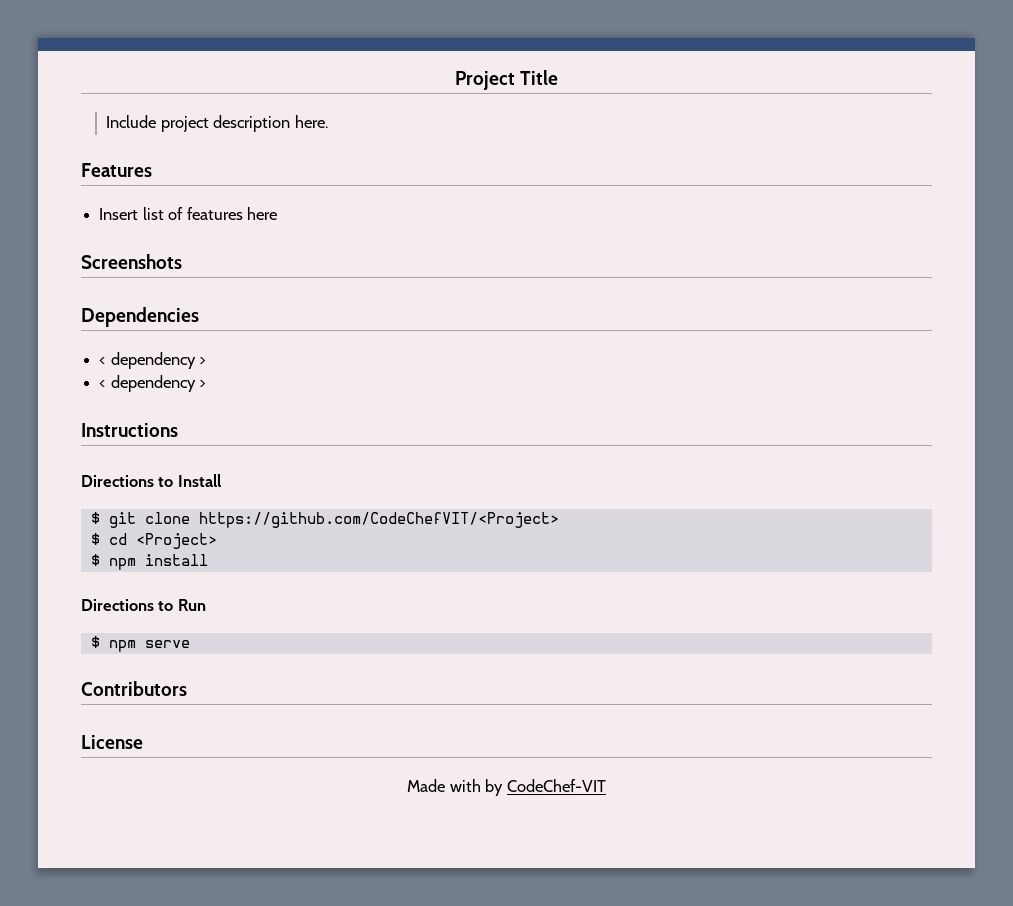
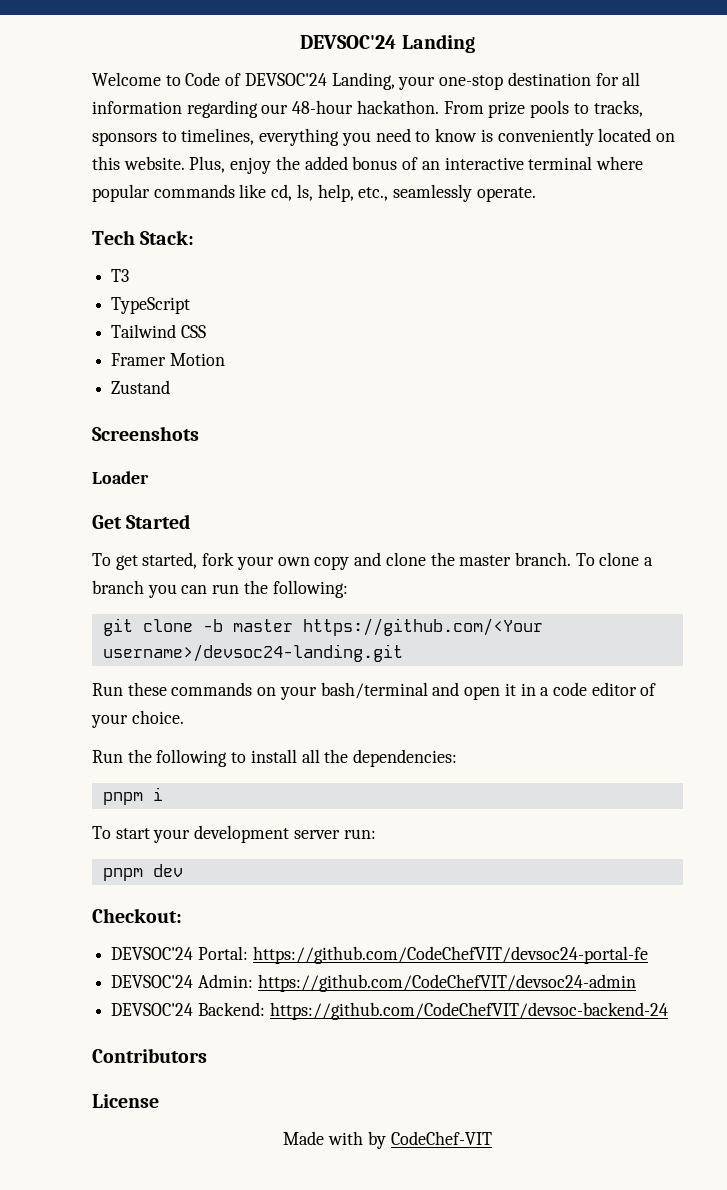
[454,70,559,90] [106,115,328,132] [81,163,152,177] [99,207,277,220] [81,254,182,269] [81,307,199,327] [99,352,207,369] [99,375,207,392] [81,423,178,437] [81,474,221,487] [90,512,559,528] [90,533,217,549] [90,554,208,570] [81,599,206,611] [90,636,190,652] Project Title // Include project description here. // Features // Insert list of features here // Screenshots // Dependencies // < dependency > // < dependency > // Instructions // Directions to Install // $ git clone https://github.com/CodeChefVIT/<Project> // $ cd <Project> // $ npm install // Directions to Run // $ npm serve -> [300,34,475,53] [92,72,641,90] [92,100,643,118] [92,128,675,146] [92,156,643,174] [92,184,536,202] [92,230,195,245] [111,269,130,282] [111,297,191,314] [111,324,206,338] [111,353,225,366] [111,380,171,394] [92,426,199,441] [92,471,149,484] [92,514,191,529] [92,552,654,570] [92,580,348,598] [102,618,543,636] [102,644,403,662] [92,682,657,700] [91,710,184,728] [92,749,458,767] [102,787,163,805] [92,825,376,843] [102,864,183,881] [92,908,182,923] [111,946,648,964] [111,974,636,992] [111,1002,668,1020] DEVSOC'24 Landing // Welcome to Code of DEVSOC'24 Landing, your one-stop destination for all information regarding our 48-hour hackathon. From prize pools to tracks, sponsors to timelines, everything you need to know is conveniently located on this website. Plus, enjoy the added bonus of an interactive terminal where popular commands like cd, ls, help, etc., seamlessly operate. // Tech Stack: // T3 // TypeScript // Tailwind CSS // Framer Motion // Zustand // Screenshots // Loader // Get Started // To get started, fork your own copy and clone the master branch. To clone a branch you can run the following: // git clone -b master https://github.com/<Your username>/devsoc24-landing.git // Run these commands on your bash/terminal and open it in a code editor of your choice. // Run the following to install all the dependencies: // pnpm i // To start your development server run: // pnpm dev // Checkout: // DEVSOC'24 Portal: https://github.com/CodeChefVIT/devsoc24-portal-fe // DEVSOC'24 Admin: https://github.com/CodeChefVIT/devsoc24-admin // DEVSOC'24 Backend: https://github.com/CodeChefVIT/devsoc-backend-24

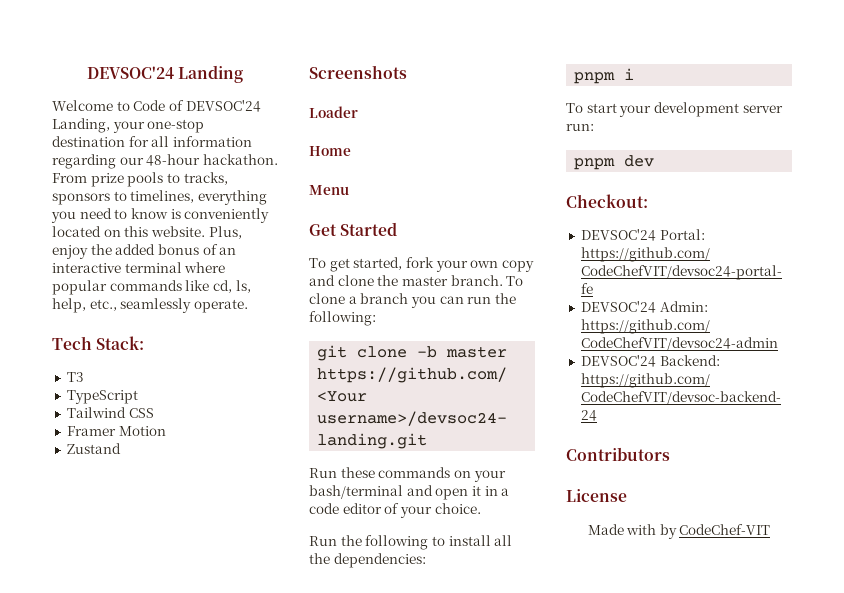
(149, 477) none -> [309,146,351,156] [309,185,349,195] // Home // Menu

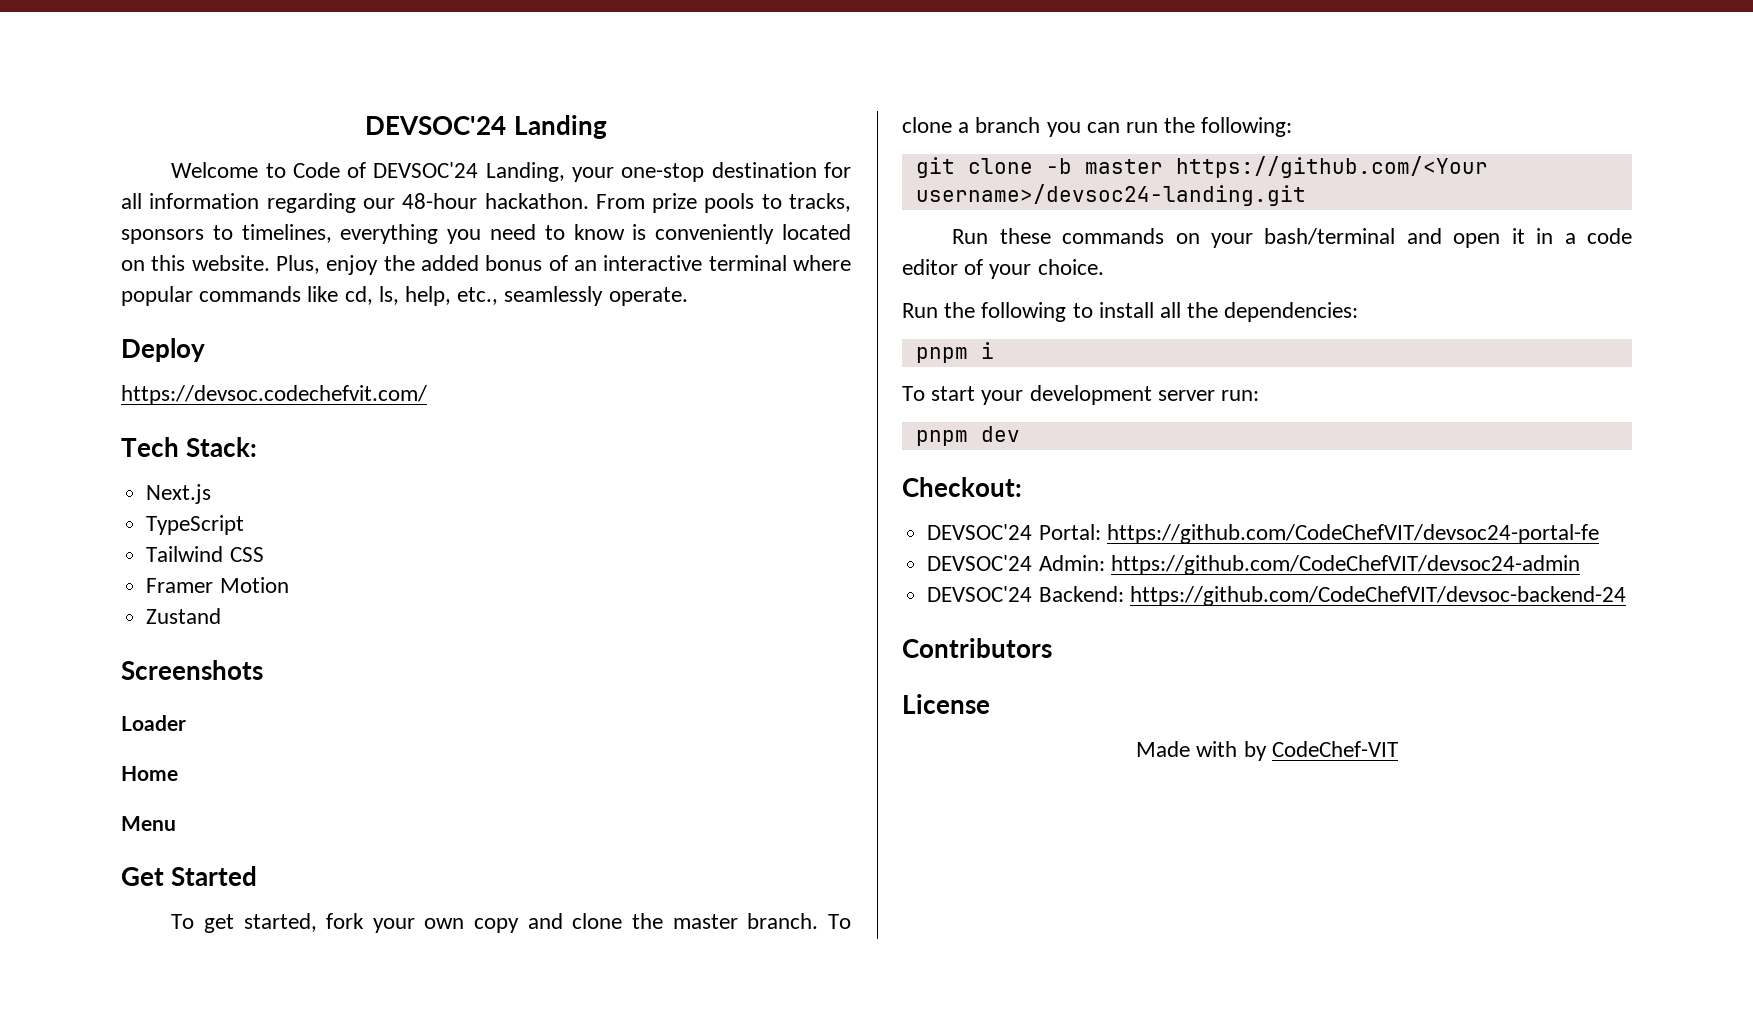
(248, 306) none -> [121,338,205,362] [121,385,427,405] // Deploy // https://devsoc.codechefvit.com/
[66,372,84,382] T3 -> [146,484,212,504] Next.js

